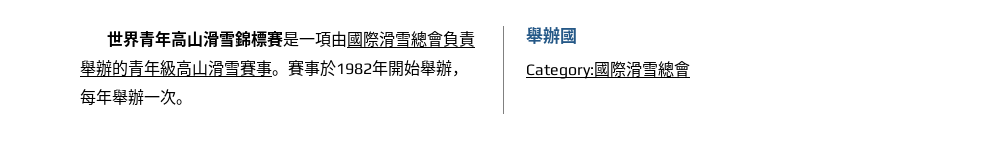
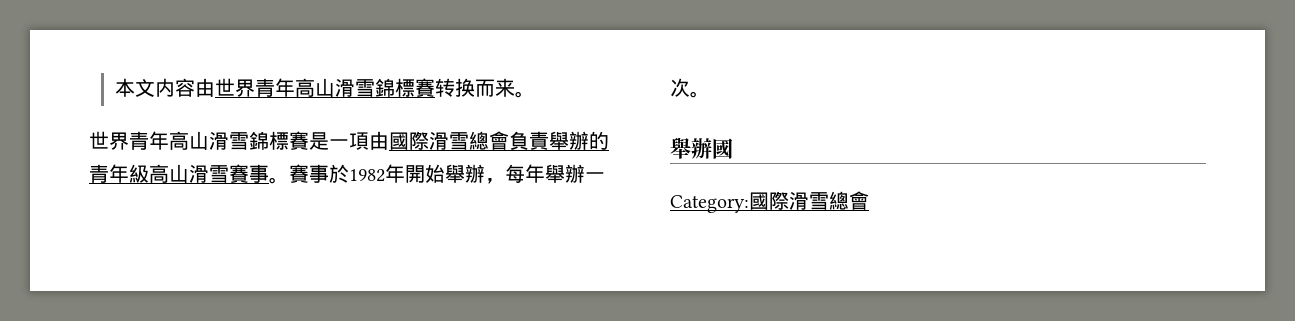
(106, 39) none -> [114,78,535,98] 本文内容由世界青年高山滑雪錦標賽转换而来。 //

